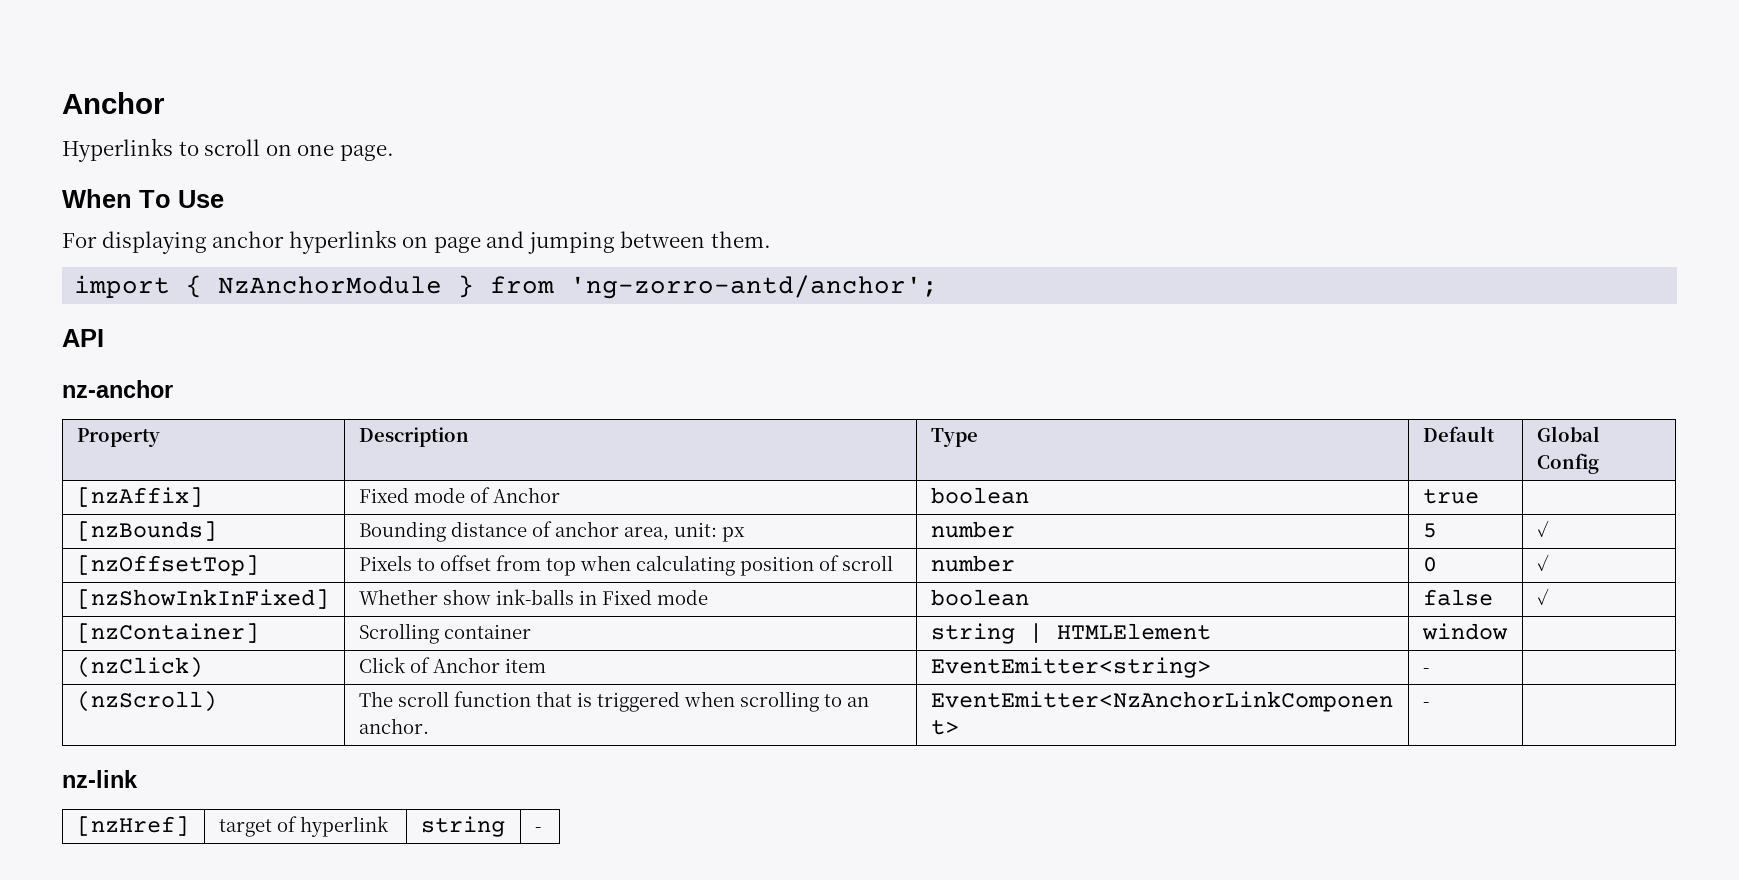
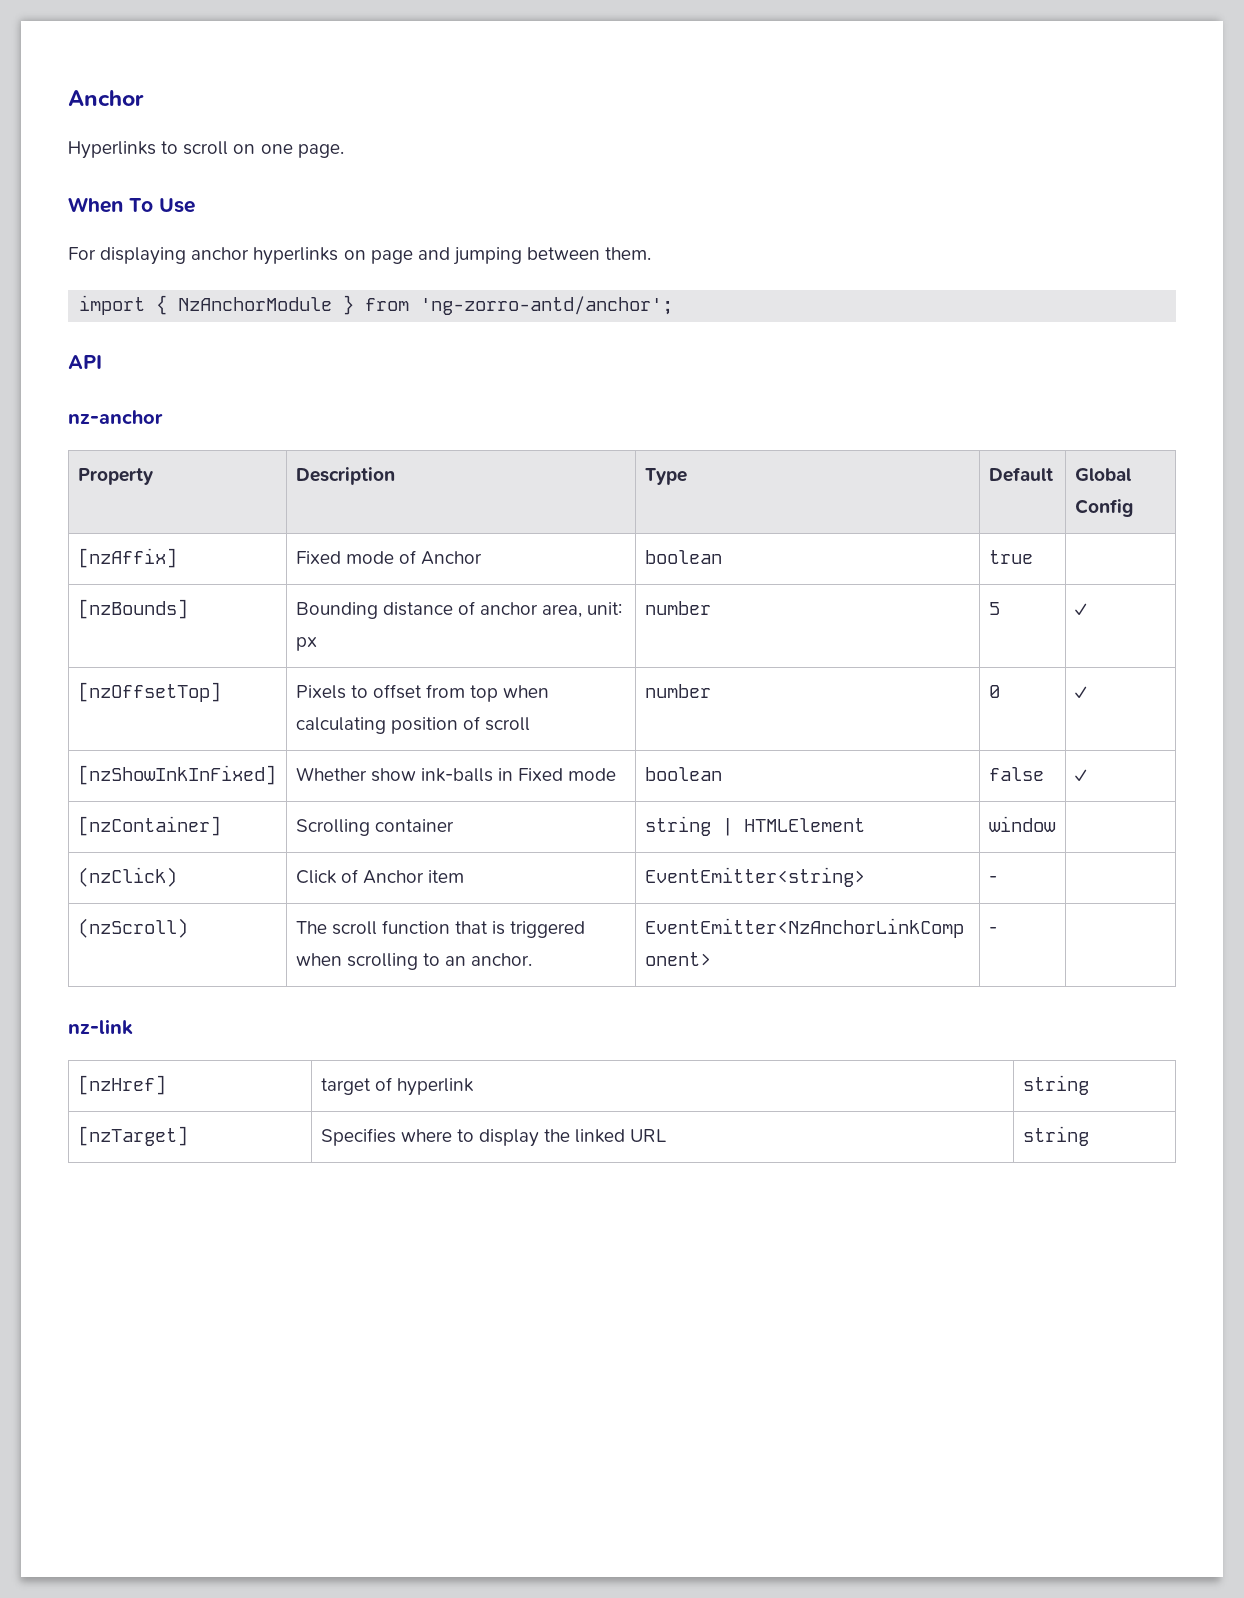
[534,827,541,832] | - -> [77,1126,188,1146] [320,1128,667,1147] [1022,1126,1089,1146] // [nzTarget] | Specifies where to display the linked URL | string

